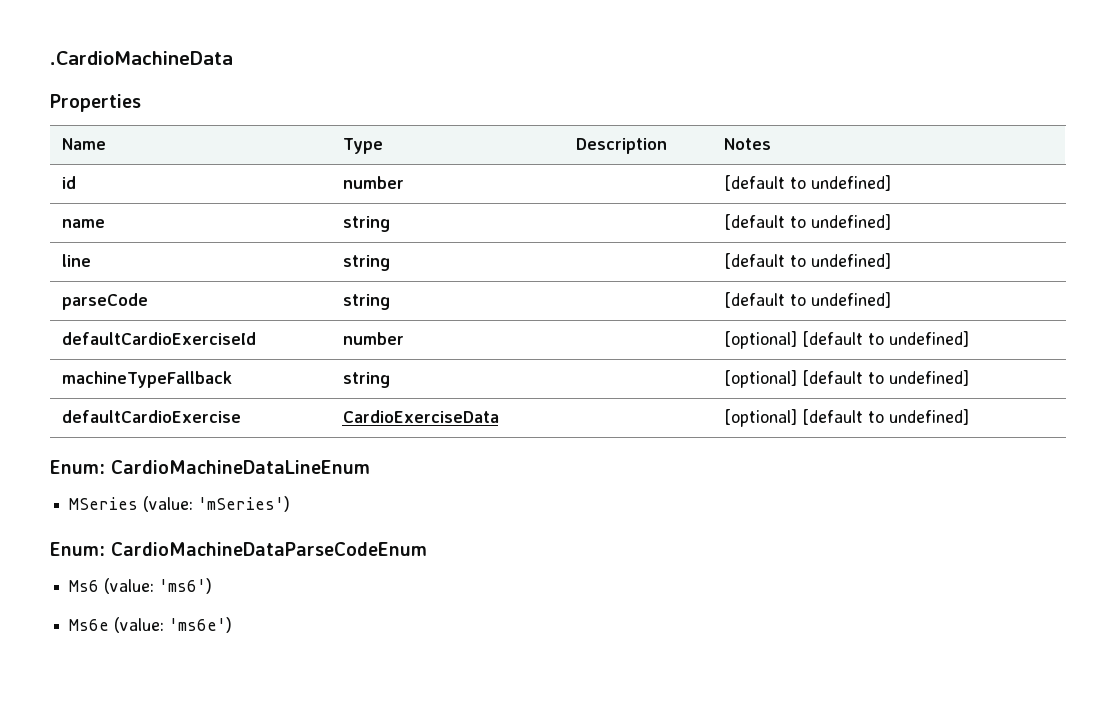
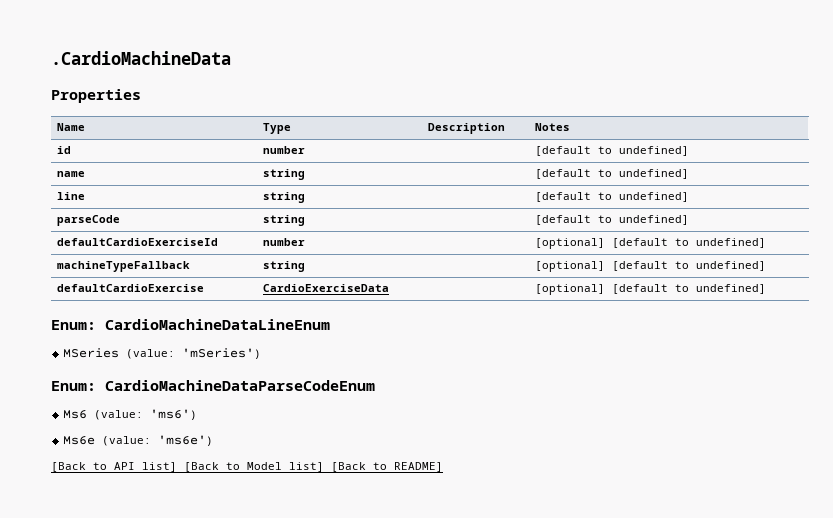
(233, 625) none -> [51,462,443,472] // [Back to API list] [Back to Model list] [Back to README]

